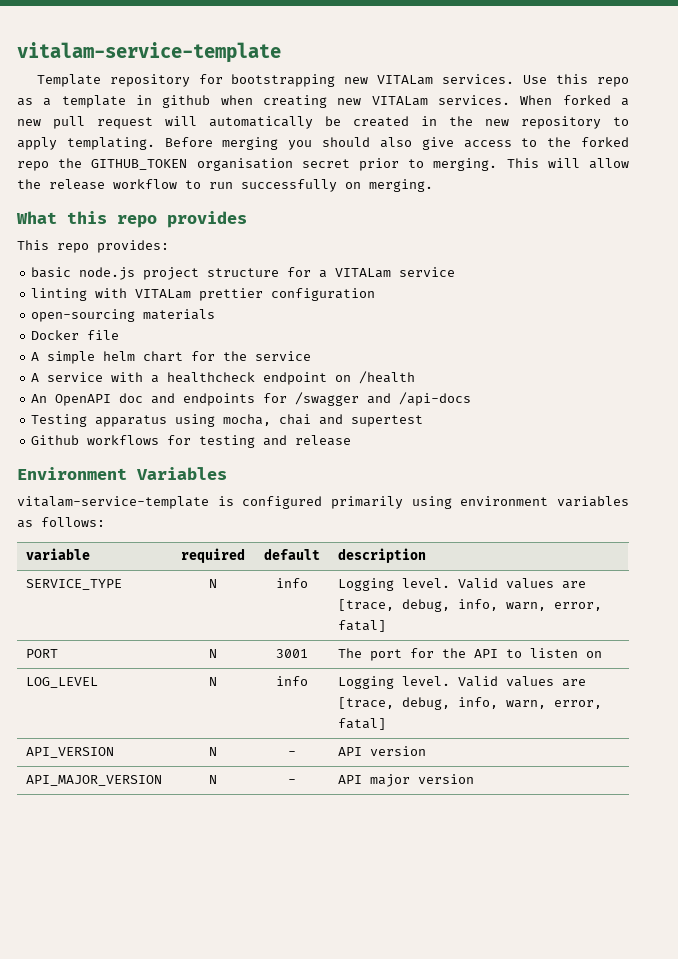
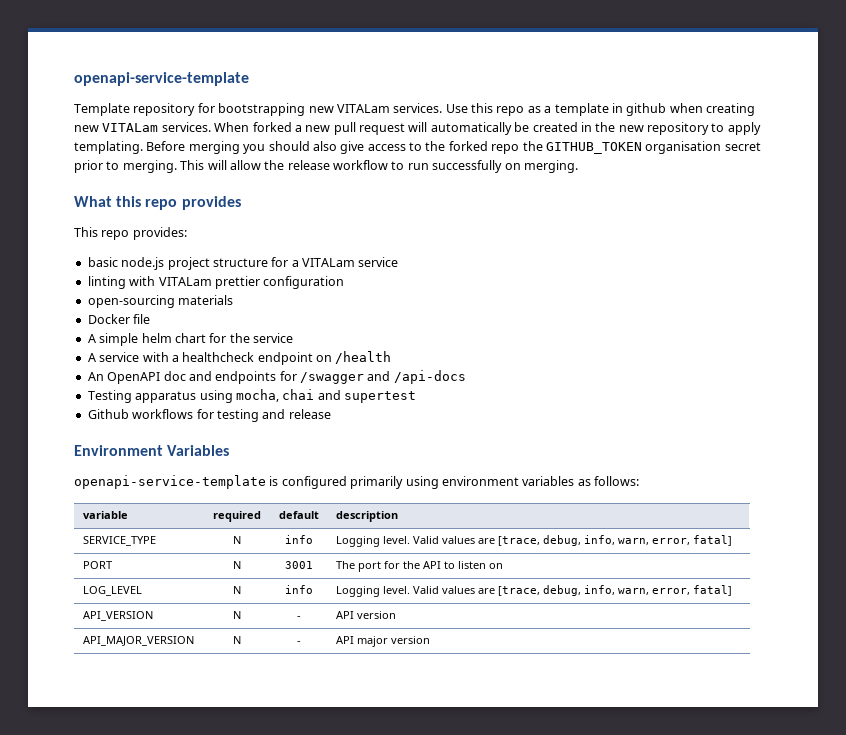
[17,42,281,63] vitalam-service-template -> [74,72,249,86] openapi-service-template
[17,496,209,509] vitalam-service-template -> [74,475,266,489] openapi-service-template

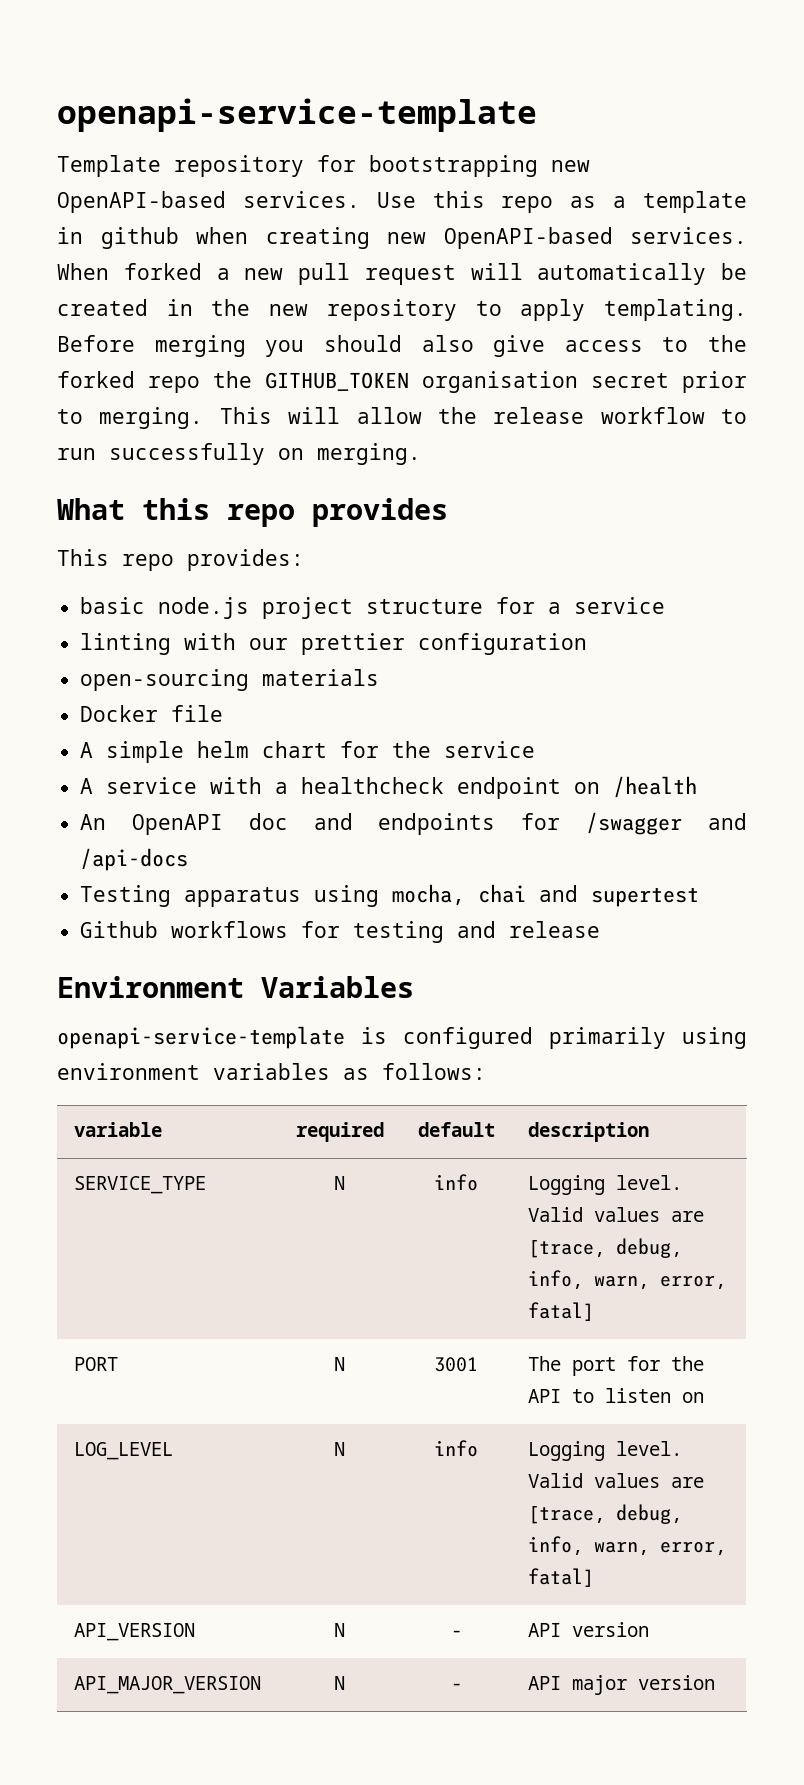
[336,104,390,113] VITALam -> [57,191,226,213] OpenAPI-based
[102,123,159,132] VITALam -> [443,227,613,249] OpenAPI-based
[302,258,355,267] VITALam -> (562, 608) none
[158,277,212,286] VITALam -> [249,638,289,650] our

